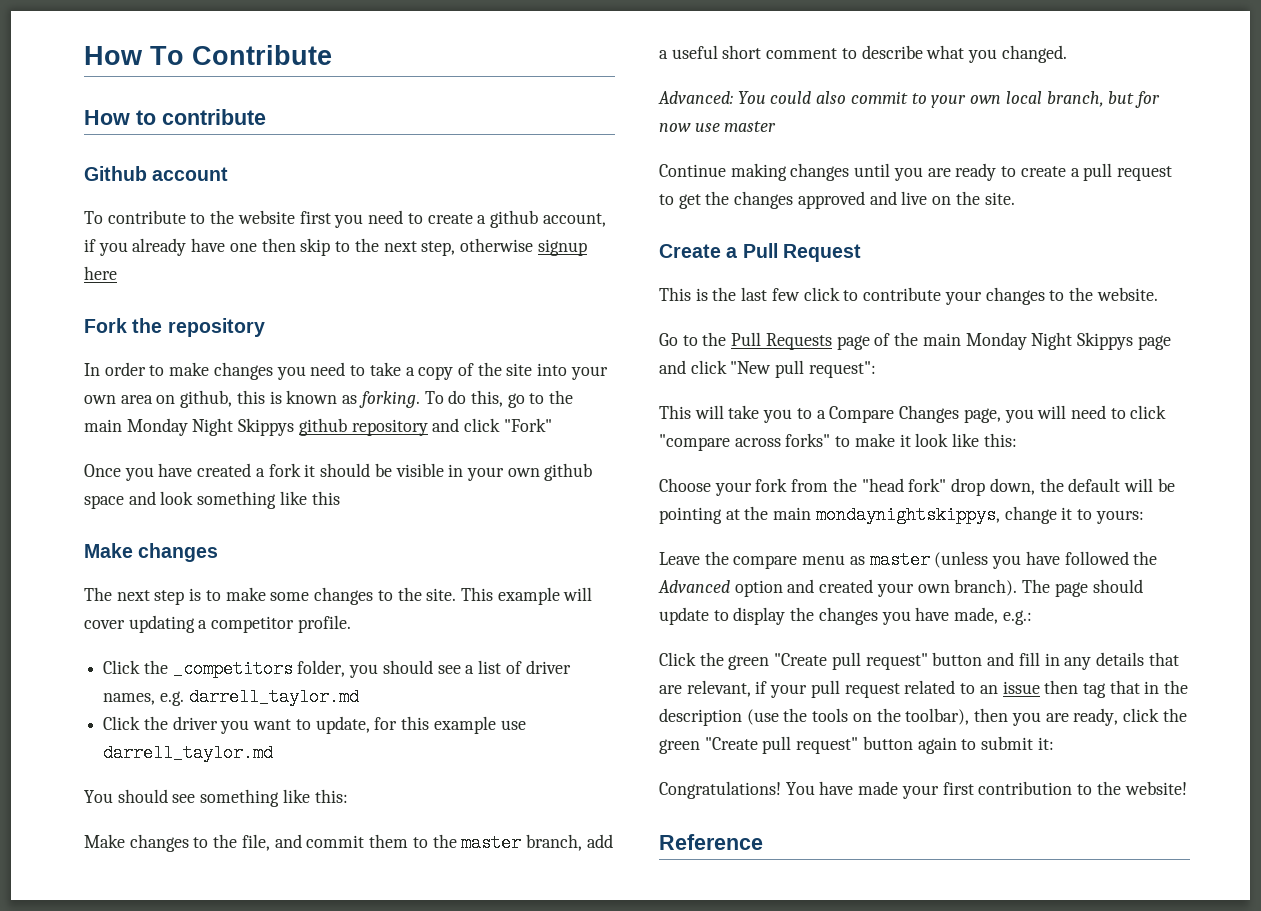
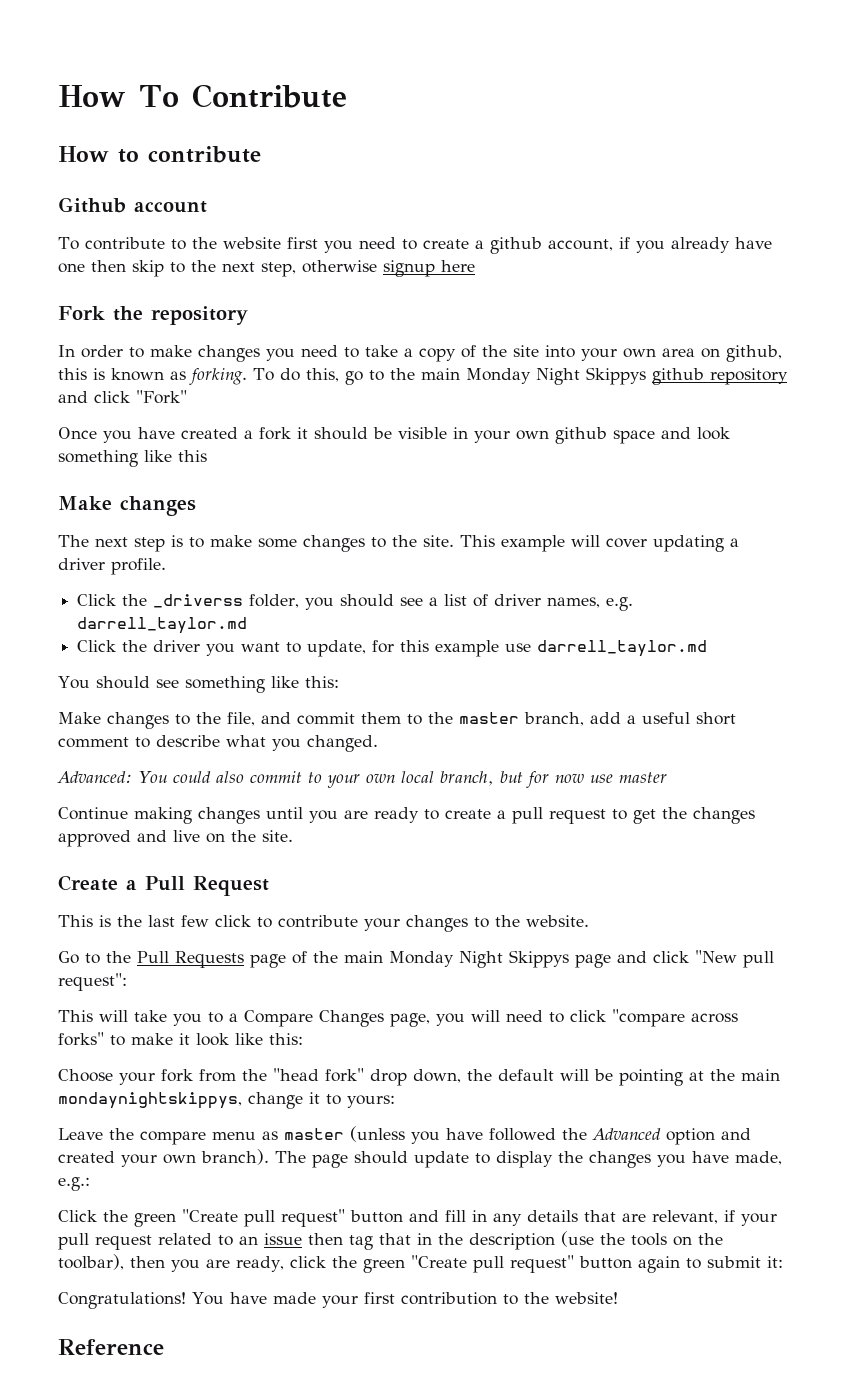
[211,616,295,633] competitor -> [58,558,105,570] driver
[172,660,293,678] _competitors -> [153,594,244,608] _driverss

